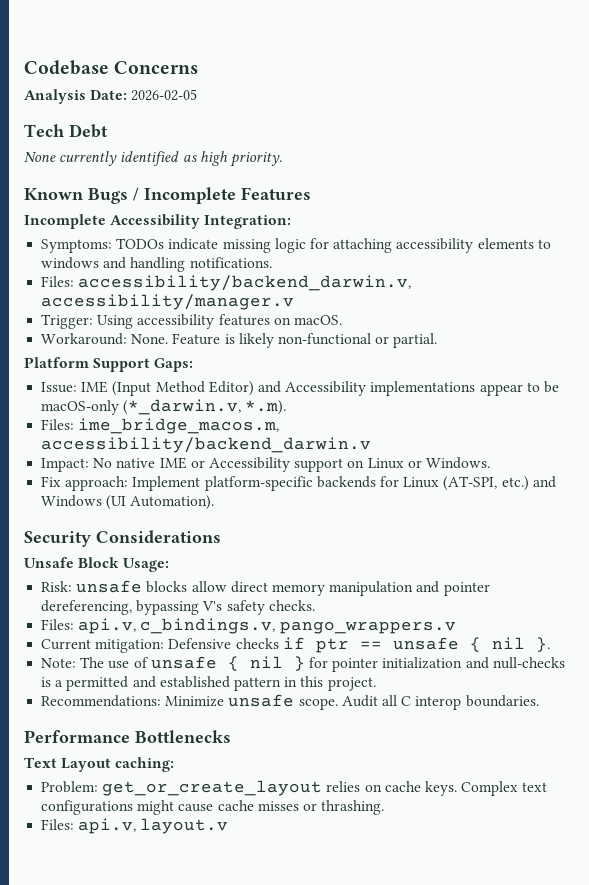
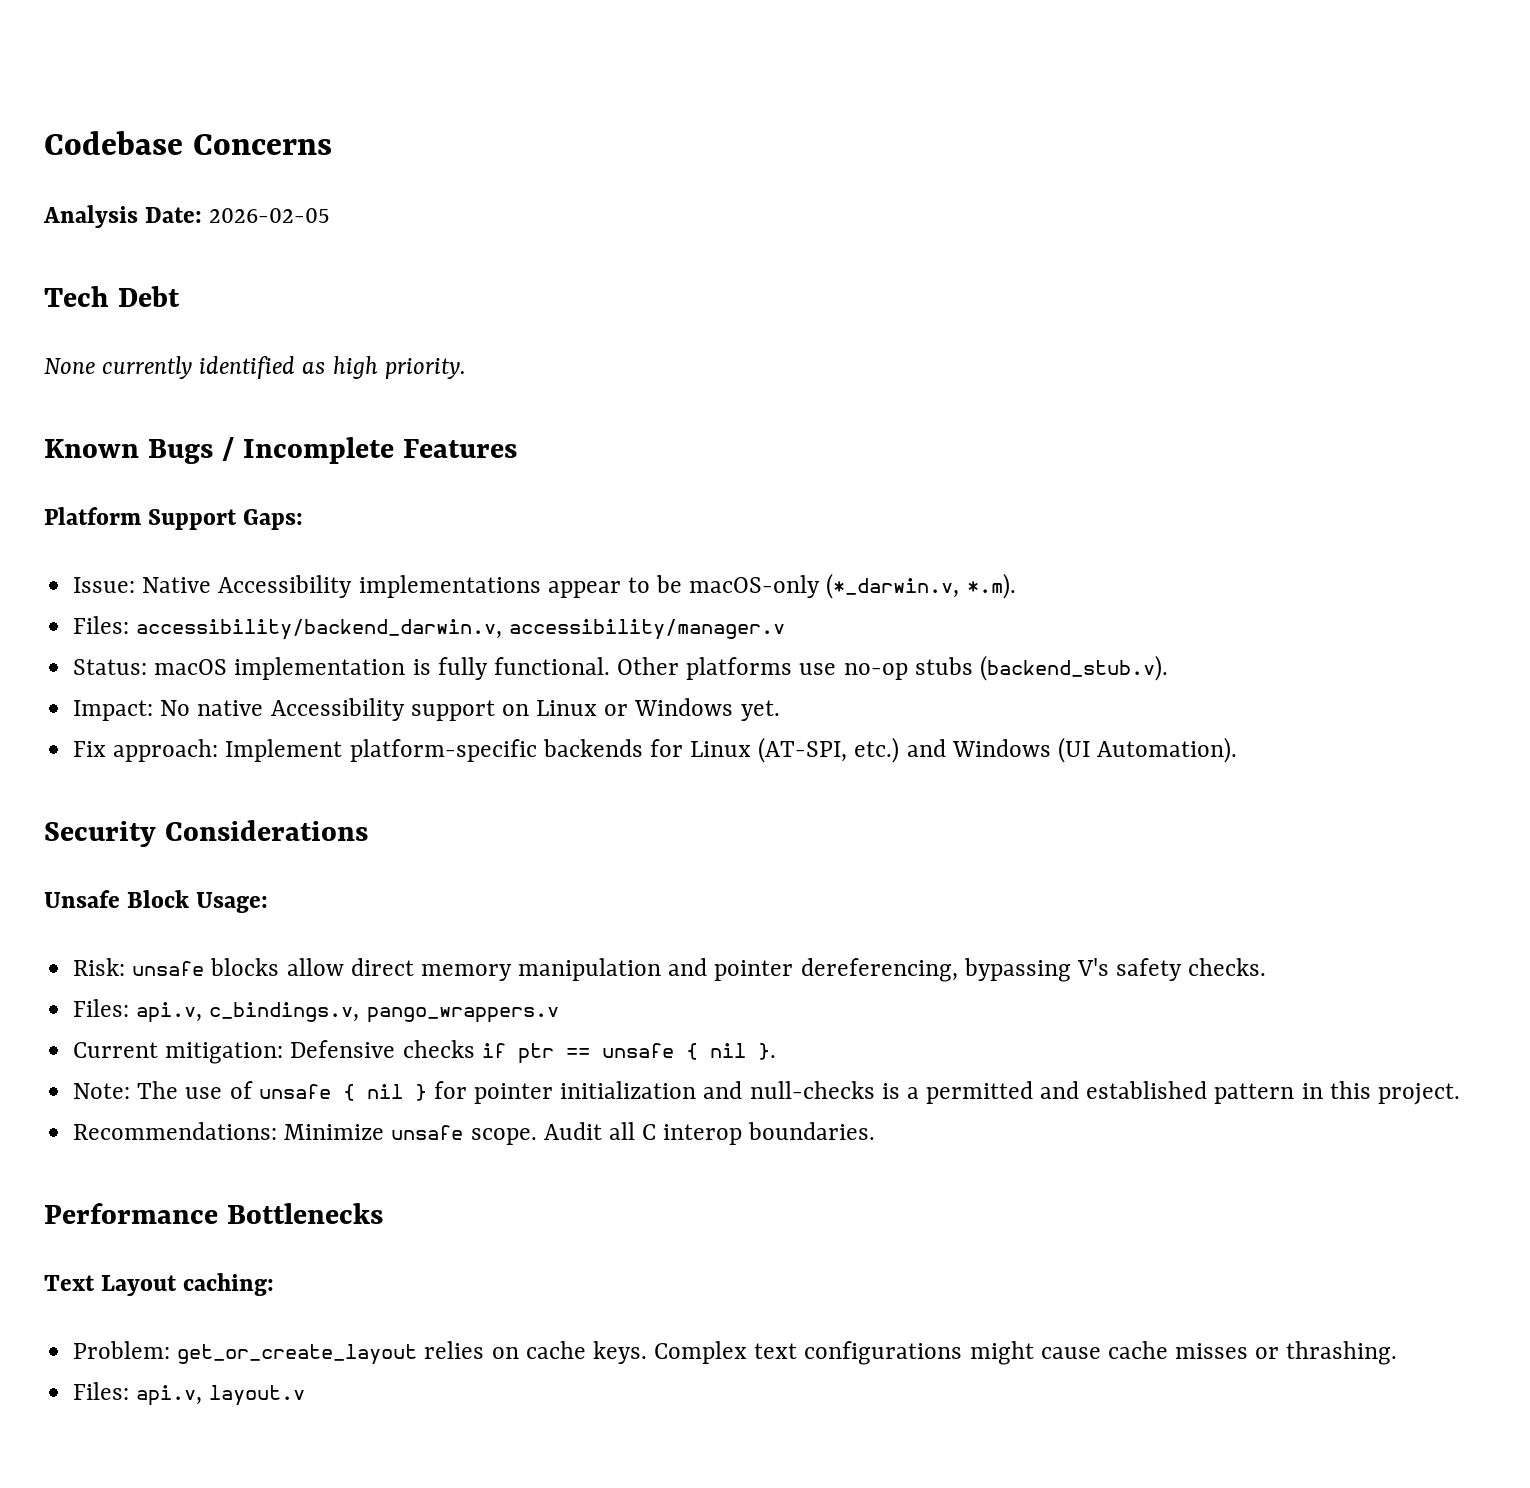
[24,214,292,229] [41,238,551,253] [41,257,272,272] [41,275,412,291] [41,294,295,310] [41,314,342,329] [41,333,438,348] // Incomplete Accessibility Integration: // Symptoms: TODOs indicate missing logic for attaching accessibility elements to windows and handling notifications. // Files: accessibility/backend_darwin.v, accessibility/manager.v // Trigger: Using accessibility features on macOS. // Workaround: None. Feature is likely non-functional or partial. -> (517, 448) none
[81,381,281,396] IME (Input Method Editor) and -> [142,577,212,593] Native
[78,418,280,434] [41,437,372,453] ime_bridge_macos.m, accessibility/backend_darwin.v -> [136,619,786,640] [73,655,1168,681] accessibility/backend_darwin.v, accessibility/manager.v // Status: macOS implementation is fully functional. Other platforms use no-op stubs (backend_stub.v).
[159,457,205,469] IME or -> (264, 708) none
[425,457,490,469] Windows. -> [634,698,780,721] Windows yet.

